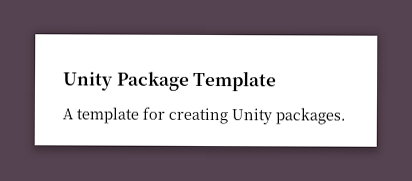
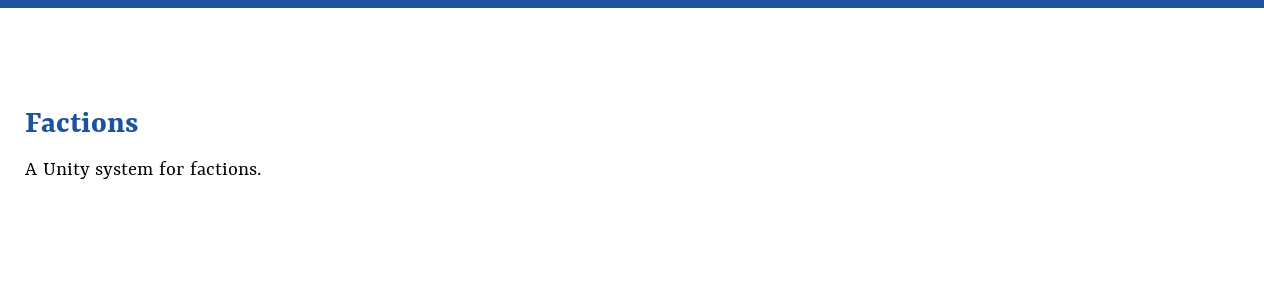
[62,70,278,92] [62,106,346,125] Unity Package Template // A template for creating Unity packages. -> [25,112,138,132] [25,161,261,179] Factions // A Unity system for factions.

